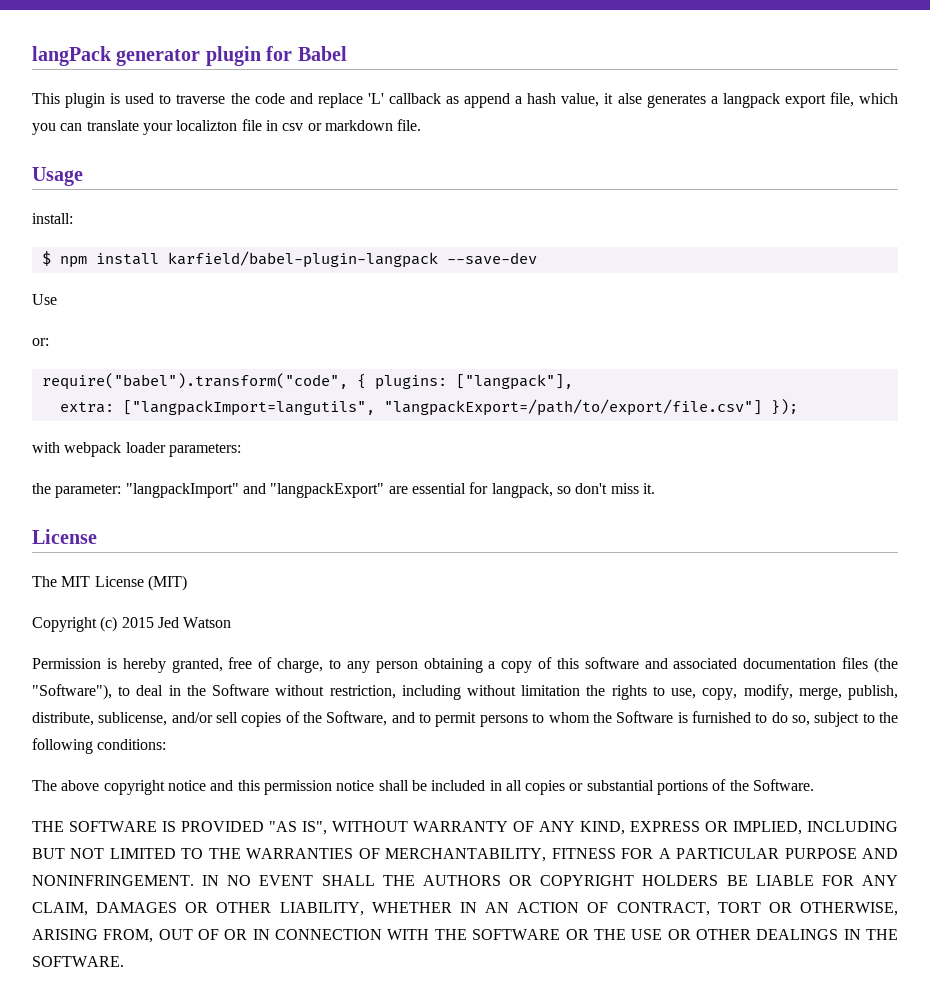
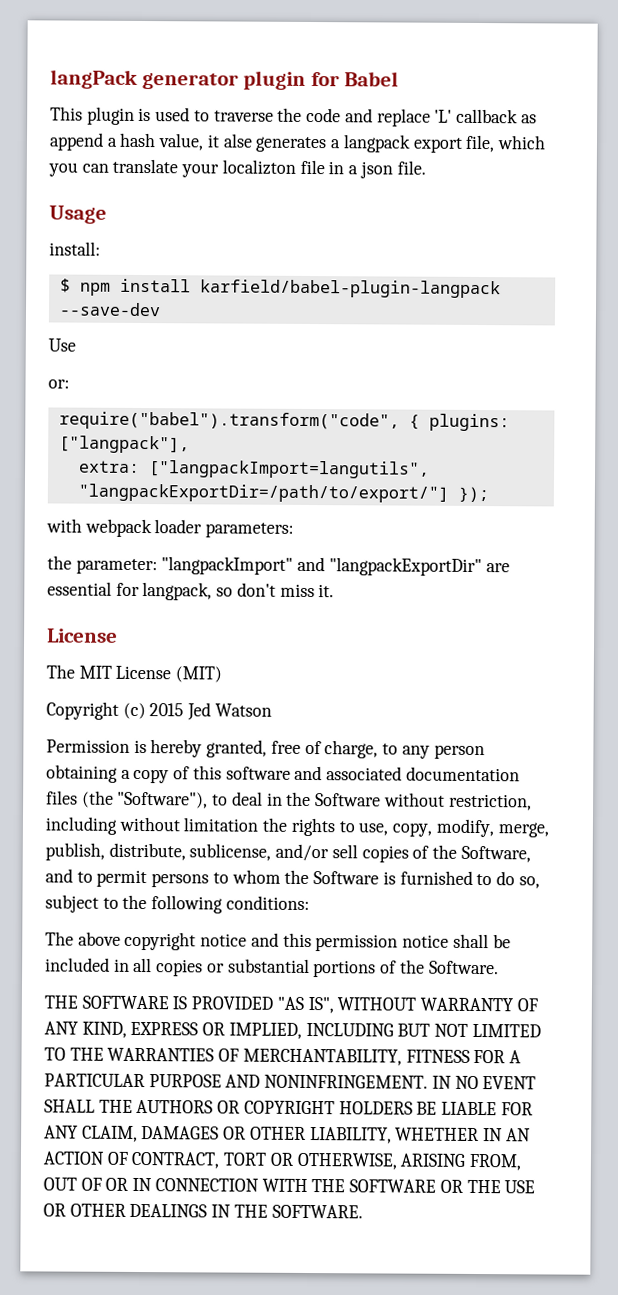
[282,120,393,131] csv or markdown -> [348,161,393,179] a json
[383,399,762,416] "langpackExport=/path/to/export/file.csv"] -> [77,483,449,503] "langpackExportDir=/path/to/export/"]
[270,483,385,498] "langpackExport" -> [328,557,482,577] "langpackExportDir"

